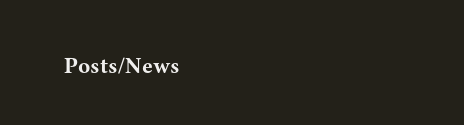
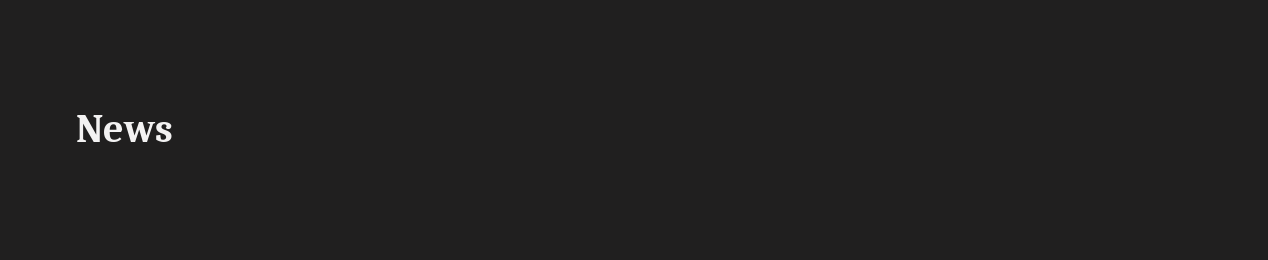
[64,57,180,74] Posts/News -> [76,115,173,142] News

